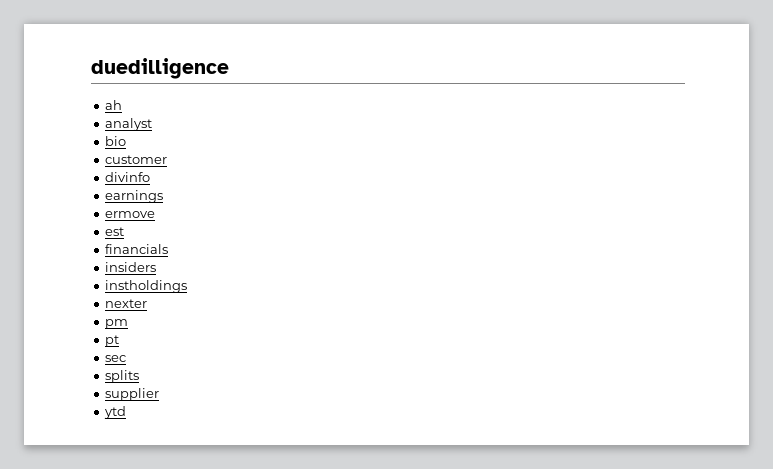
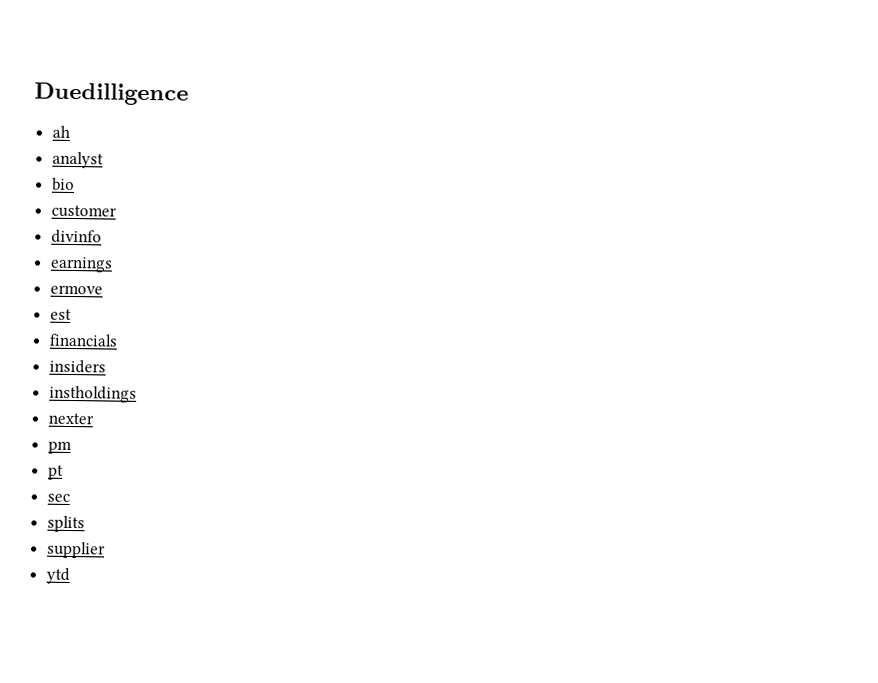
[91,58,229,79] duedilligence -> [34,82,189,106] Duedilligence

